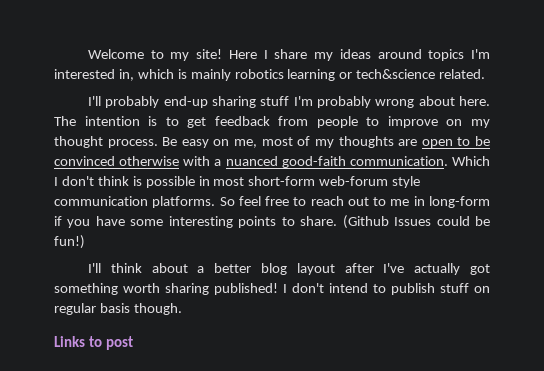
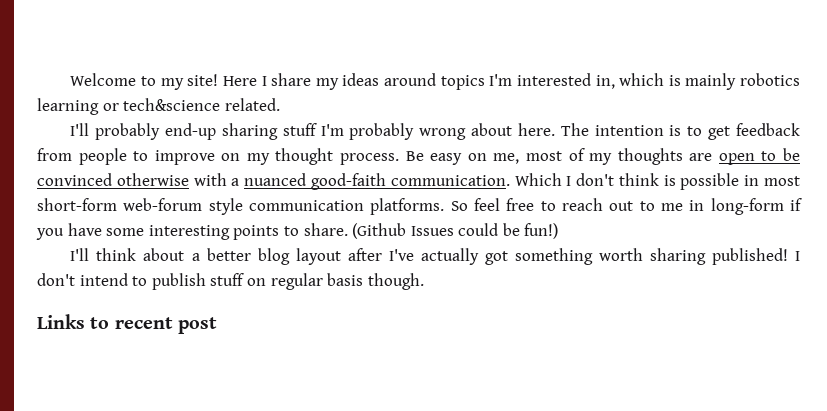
(103, 341) none -> [114,317,173,329] recent

